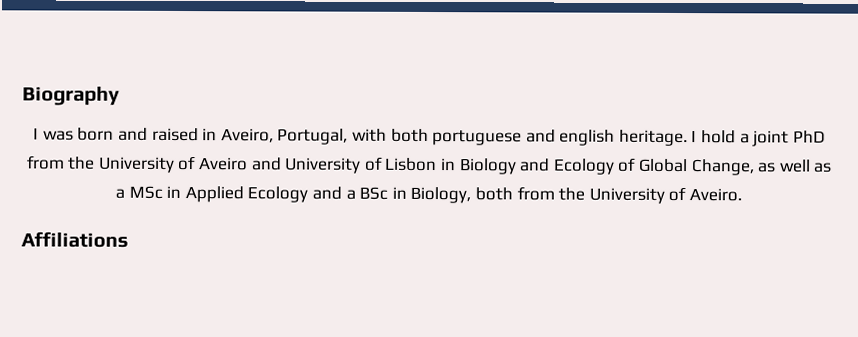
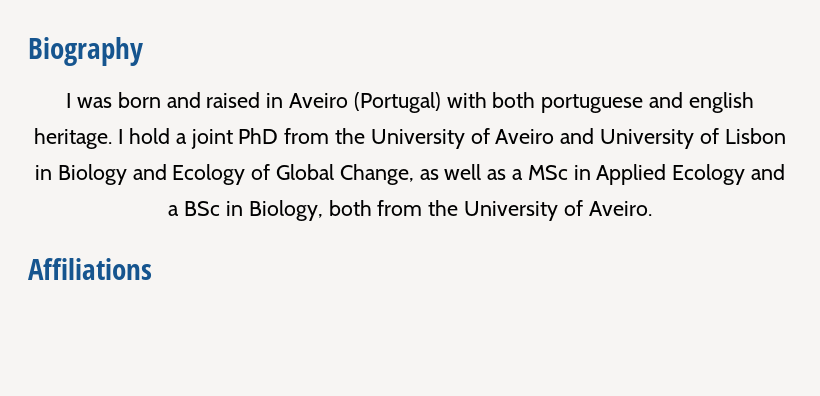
[220,128,349,145] Aveiro, Portugal, -> [289,92,441,113] Aveiro (Portugal)

